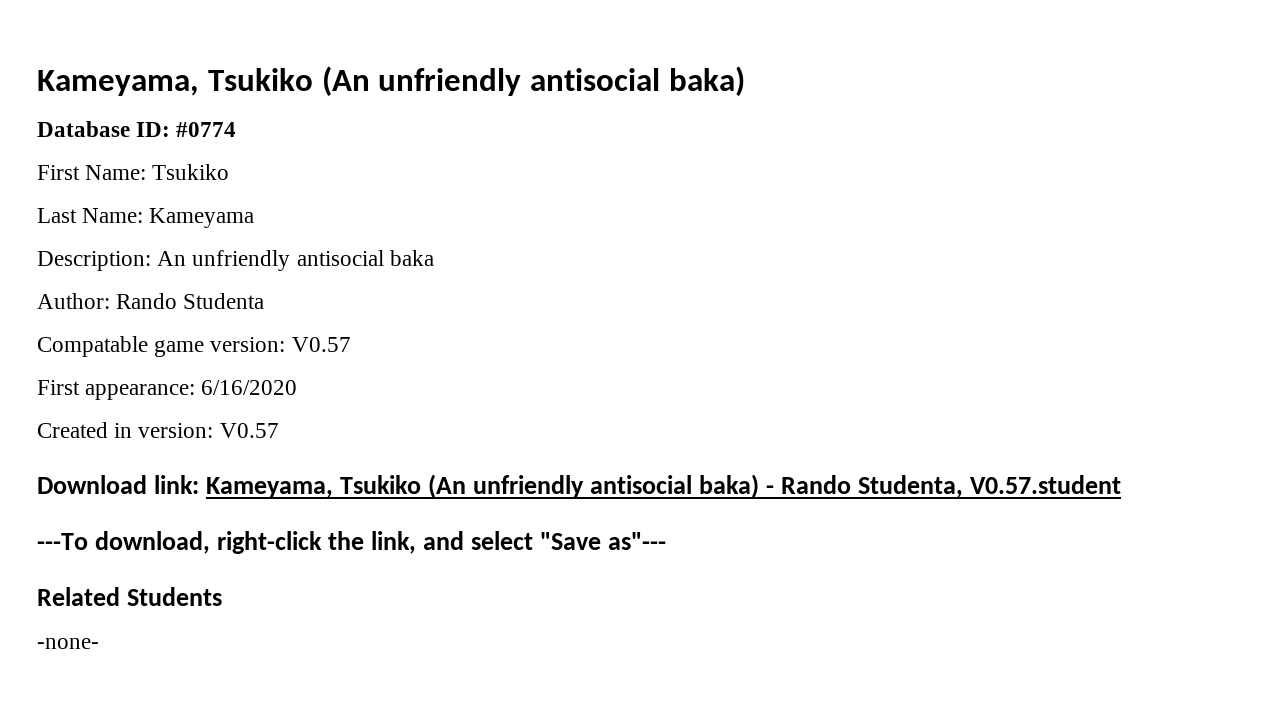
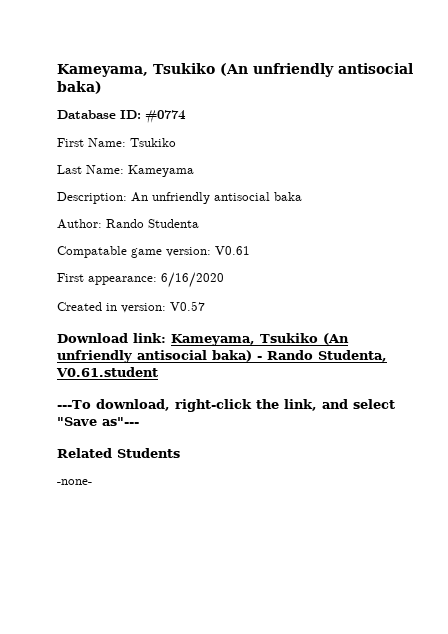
[291,337,351,352] V0.57 -> [215,246,250,255] V0.61
[970,475,1122,494] V0.57.student -> [56,367,158,377] V0.61.student

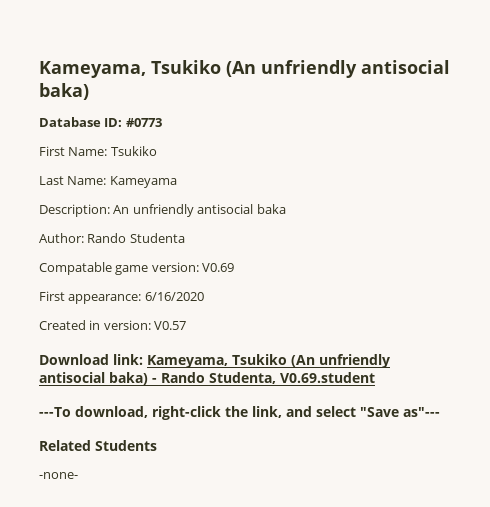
[145,110,186,124] #0774 -> [125,118,162,127] #0773
[215,246,250,255] V0.61 -> [202,263,235,272] V0.69
[56,367,158,377] V0.61.student -> [280,372,375,383] V0.69.student

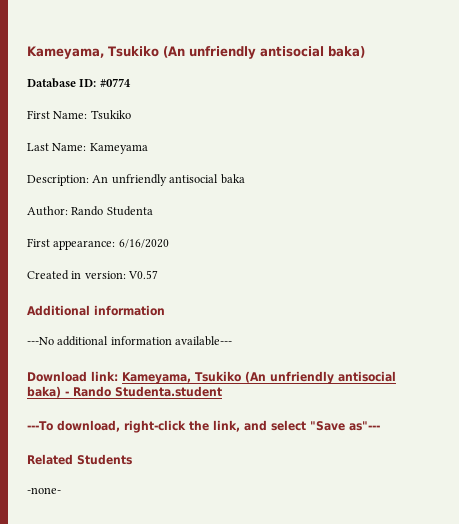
[125,118,162,127] #0773 -> [99,78,131,87] #0774
[39,262,235,275] // Compatable game version: V0.69 -> (153, 211) none
(187, 325) none -> [27,305,165,316] [27,336,233,346] // Additional information // ---No additional information available---
[209,372,375,384] Studenta, V0.69.student -> [115,386,222,397] Studenta.student

